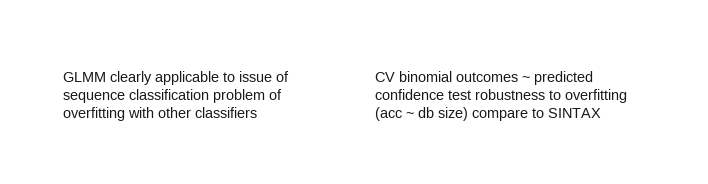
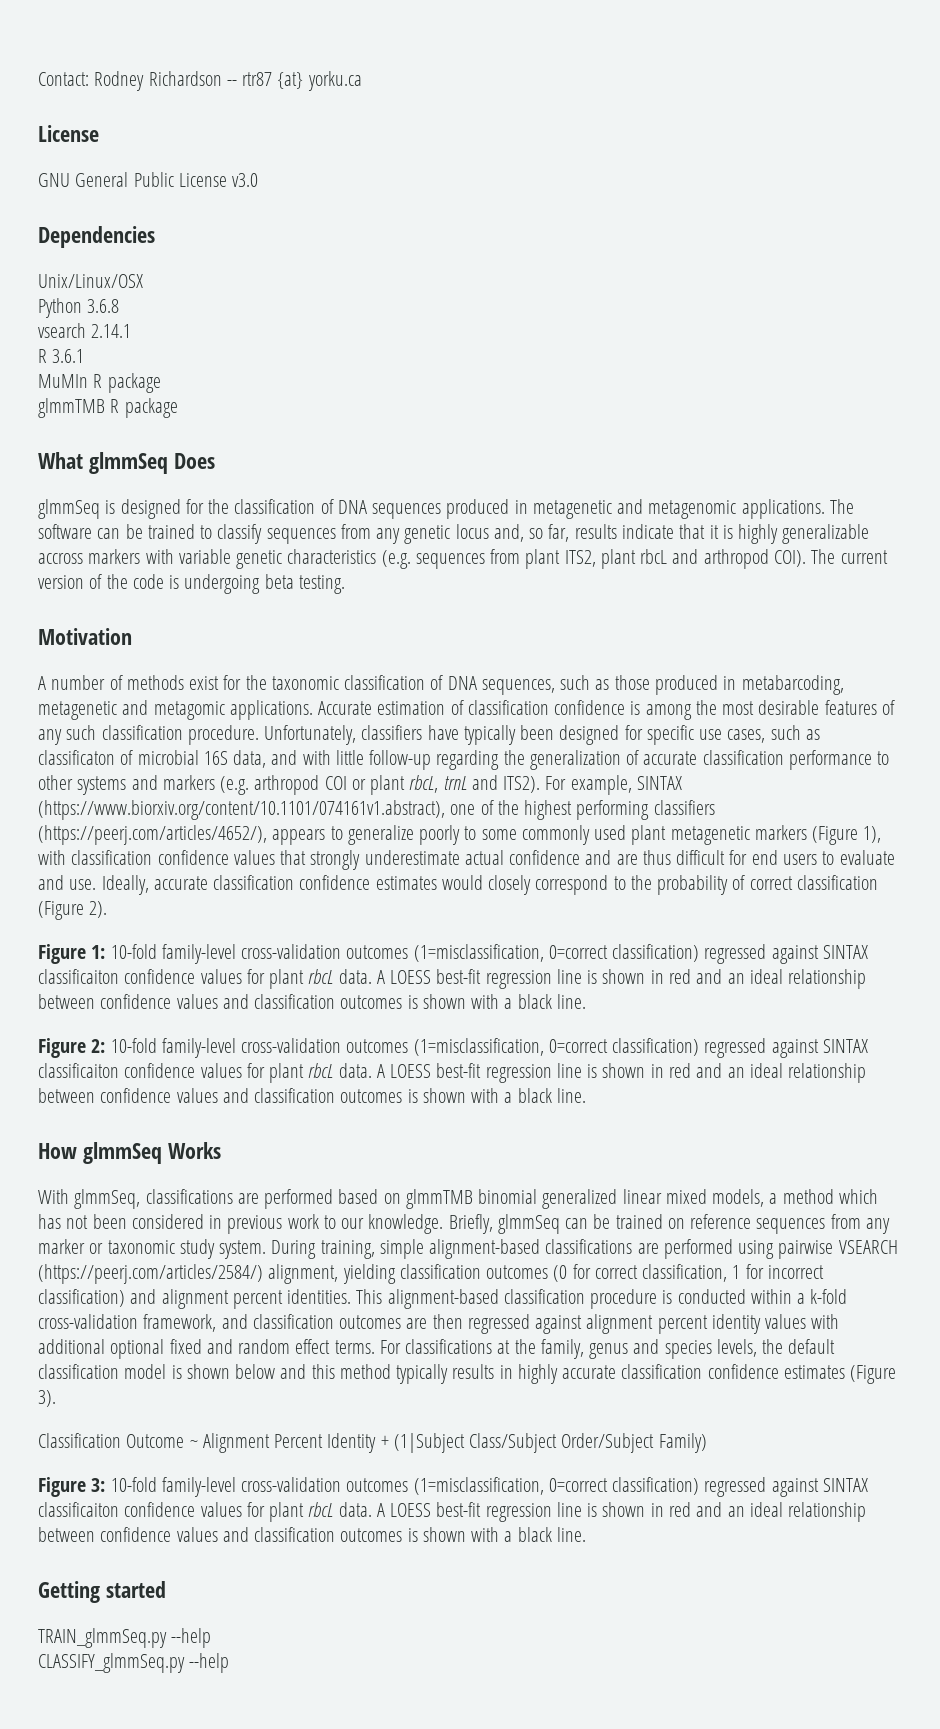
[63,71,289,85] [63,89,282,103] [63,107,257,121] [375,71,593,85] [375,89,627,103] [375,107,601,121] GLMM clearly applicable to issue of sequence classification problem of overfitting with other classifiers // CV binomial outcomes ~ predicted confidence test robustness to overfitting (acc ~ db size) compare to SINTAX -> [38,71,362,91] [38,125,99,142] [38,172,259,187] [38,226,155,248] [38,274,143,288] [38,298,120,318] [38,323,132,338] [38,349,85,363] [38,373,161,393] [38,398,178,418] [38,452,215,474] [38,499,854,519] [38,524,870,544] [38,549,888,569] [38,574,345,594] [38,628,132,645] [38,675,844,695] [38,700,895,720] [38,725,820,745] [38,750,890,770] [38,775,682,795] [38,800,715,820] [38,825,882,845] [38,850,895,870] [38,875,878,895] [38,901,108,920] [38,944,868,964] [38,969,867,989] [38,994,586,1009] [38,1038,868,1058] [38,1063,867,1083] [38,1088,586,1103] [38,1142,221,1164] [38,1189,878,1209] [38,1214,891,1234] [38,1239,898,1259] [38,1264,824,1284] [38,1289,848,1309] [38,1314,840,1334] [38,1339,836,1359] [38,1364,897,1384] [38,1390,56,1407] [38,1433,707,1453] [38,1477,868,1497] [38,1502,867,1522] [38,1527,586,1542] [38,1581,166,1603] [38,1628,212,1648] [38,1653,230,1673] Contact: Rodney Richardson -- rtr87 {at} yorku.ca // License // GNU General Public License v3.0 // Dependencies // Unix/Linux/OSX // Python 3.6.8 // vsearch 2.14.1 // R 3.6.1 // MuMIn R package // glmmTMB R package // What glmmSeq Does // glmmSeq is designed for the classification of DNA sequences produced in metagenetic and metagenomic applications. The software can be trained to classify sequences from any genetic locus and, so far, results indicate that it is highly generalizable accross markers with variable genetic characteristics (e.g. sequences from plant ITS2, plant rbcL and arthropod COI). The current version of the code is undergoing beta testing. // Motivation // A number of methods exist for the taxonomic classification of DNA sequences, such as those produced in metabarcoding, metagenetic and metagomic applications. Accurate estimation of classification confidence is among the most desirable features of any such classification procedure. Unfortunately, classifiers have typically been designed for specific use cases, such as classificaton of microbial 16S data, and with little follow-up regarding the generalization of accurate classification performance to other systems and markers (e.g. arthropod COI or plant rbcL, trnL and ITS2). For example, SINTAX (https://www.biorxiv.org/content/10.1101/074161v1.abstract), one of the highest performing classifiers (https://peerj.com/articles/4652/), appears to generalize poorly to some commonly used plant metagenetic markers (Figure 1), with classification confidence values that strongly underestimate actual confidence and are thus difficult for end users to evaluate and use. Ideally, accurate classification confidence estimates would closely correspond to the probability of correct classification (Figure 2). // Figure 1: 10-fold family-level cross-validation outcomes (1=misclassification, 0=correct classification) regressed against SINTAX classificaiton confidence values for plant rbcL data. A LOESS best-fit regression line is shown in red and an ideal relationship between confidence values and classification outcomes is shown with a black line. // Figure 2: 10-fold family-level cross-validation outcomes (1=misclassification, 0=correct classification) regressed against SINTAX classificaiton confidence values for plant rbcL data. A LOESS best-fit regression line is shown in red and an ideal relationship between confidence values and classification outcomes is shown with a black line. // How glmmSeq Works // With glmmSeq, classifications are performed based on glmmTMB binomial generalized linear mixed models, a method which has not been considered in previous work to our knowledge. Briefly, glmmSeq can be trained on reference sequences from any marker or taxonomic study system. During training, simple alignment-based classifications are performed using pairwise VSEARCH (https://peerj.com/articles/2584/) alignment, yielding classification outcomes (0 for correct classification, 1 for incorrect classification) and alignment percent identities. This alignment-based classification procedure is conducted within a k-fold cross-validation framework, and classification outcomes are then regressed against alignment percent identity values with additional optional fixed and random effect terms. For classifications at the family, genus and species levels, the default classification model is shown below and this method typically results in highly accurate classification confidence estimates (Figure 3). // Classification Outcome ~ Alignment Percent Identity + (1|Subject Class/Subject Order/Subject Family) // Figure 3: 10-fold family-level cross-validation outcomes (1=misclassification, 0=correct classification) regressed against SINTAX classificaiton confidence values for plant rbcL data. A LOESS best-fit regression line is shown in red and an ideal relationship between confidence values and classification outcomes is shown with a black line. // Getting started // TRAIN_glmmSeq.py --help // CLASSIFY_glmmSeq.py --help

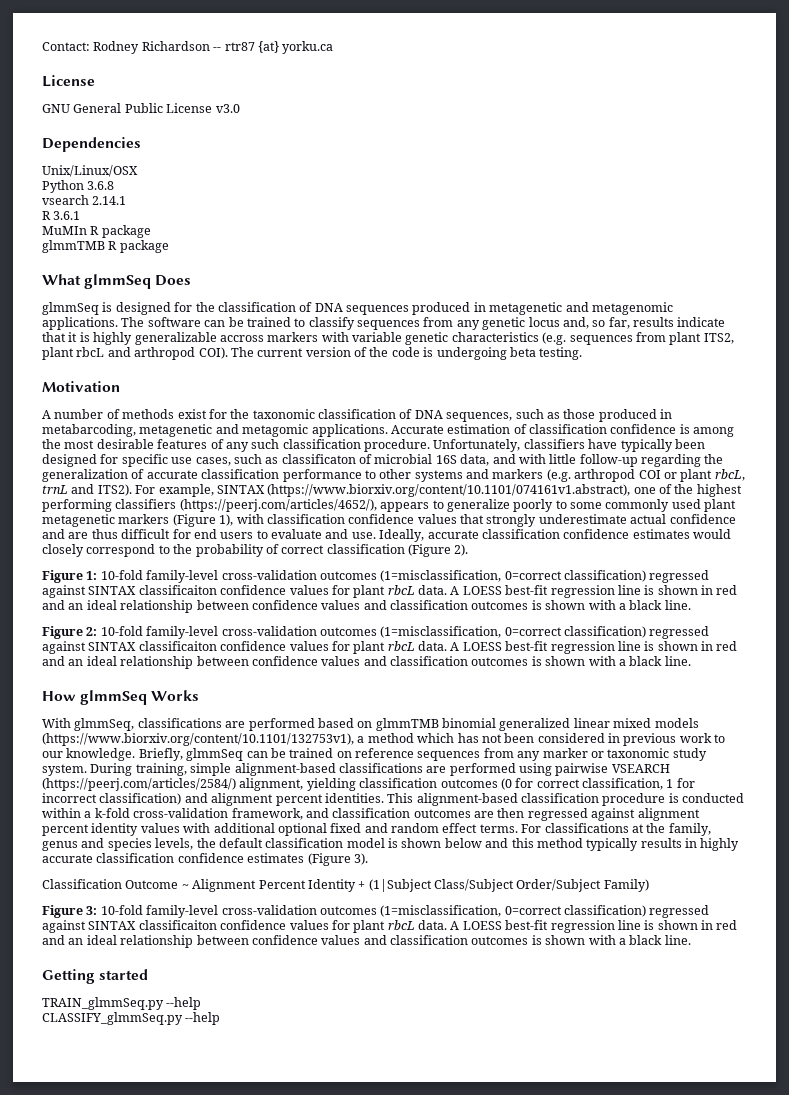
[712,1189,765,1207] models, -> [654,718,699,728] [42,733,354,746] models (https://www.biorxiv.org/content/10.1101/132753v1),

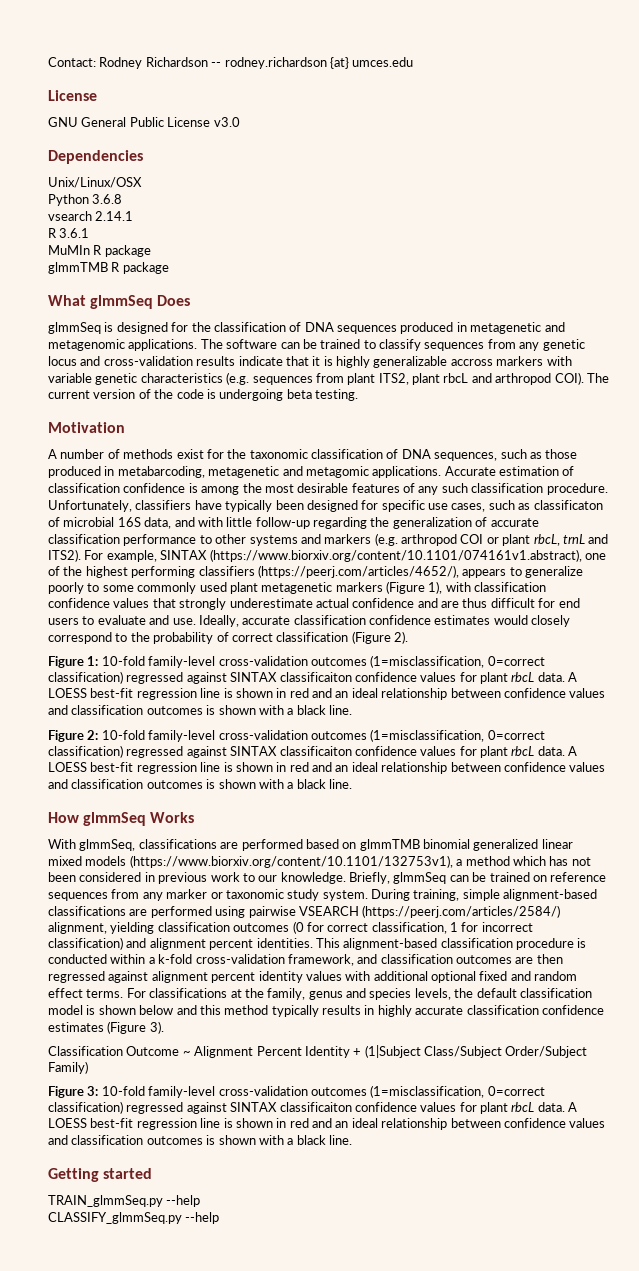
[224,41,334,54] rtr87 {at} yorku.ca -> [224,57,414,69] rodney.richardson {at} umces.edu
[562,317,630,329] and, so far, -> [80,356,193,366] and cross-validation

